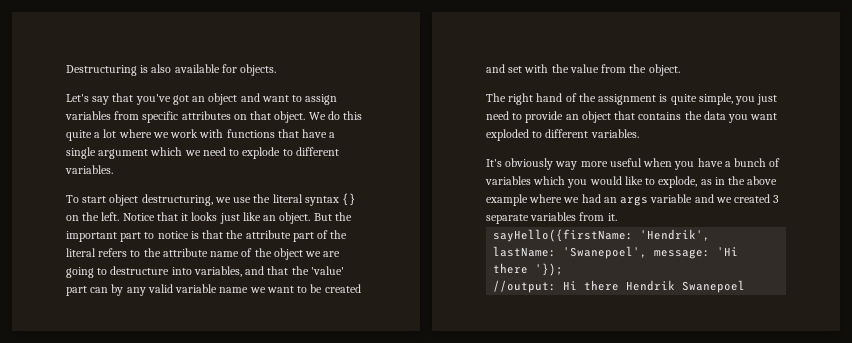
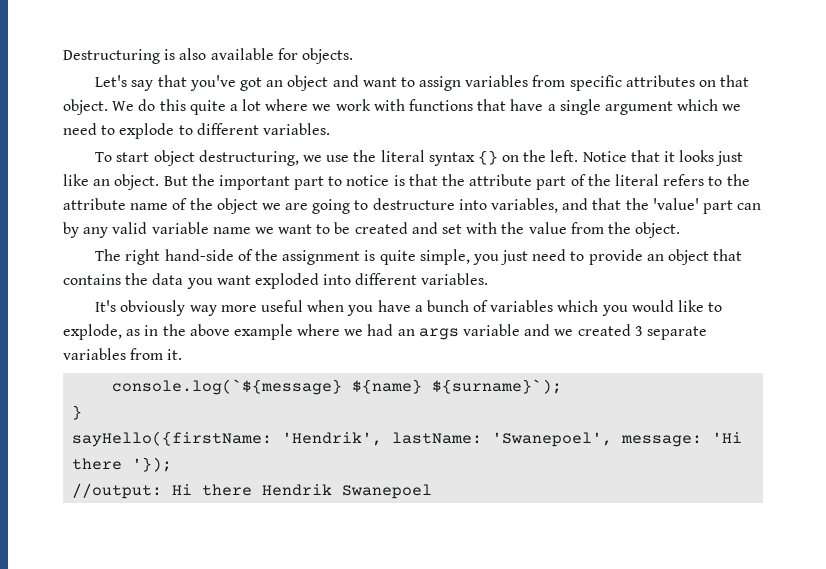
[536,93,563,102] hand -> [164,249,234,261] hand-side
[532,131,543,138] to -> [323,274,352,285] into
(617, 217) none -> [112,379,563,395] [72,405,83,420] // console.log(`${message} ${name} ${surname}`); // }

